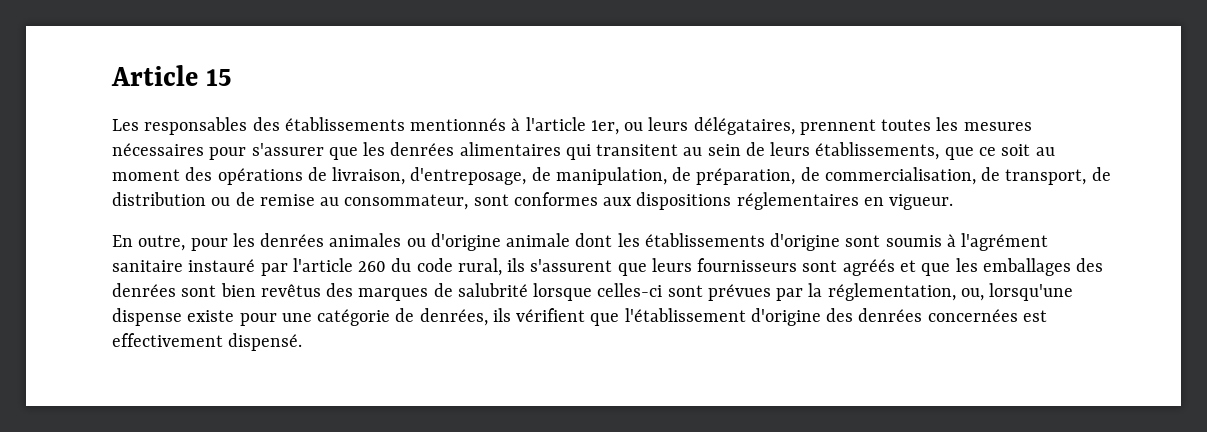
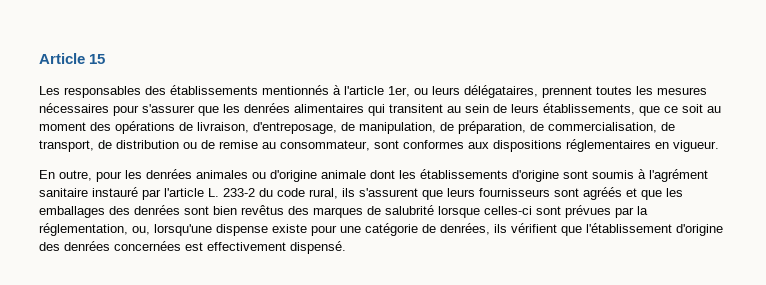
[358,261,387,272] 260 -> [208,188,255,197] L. 233-2

